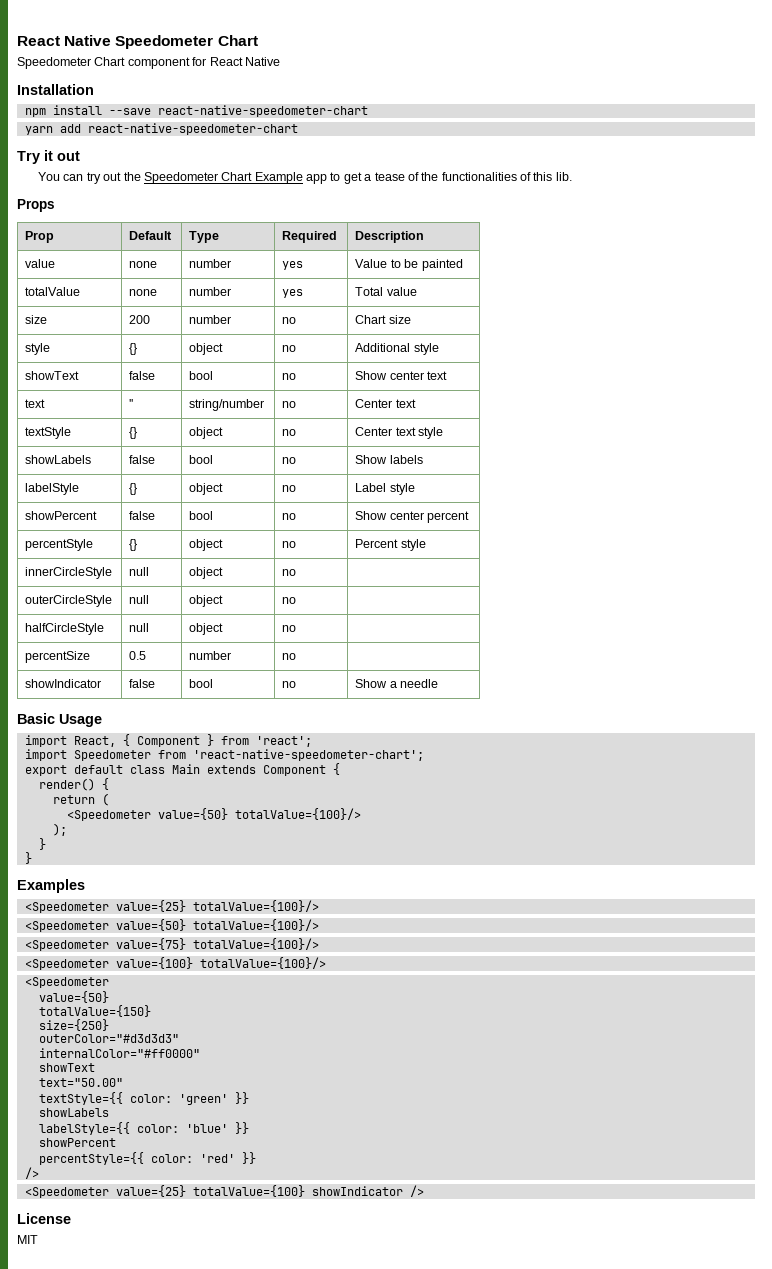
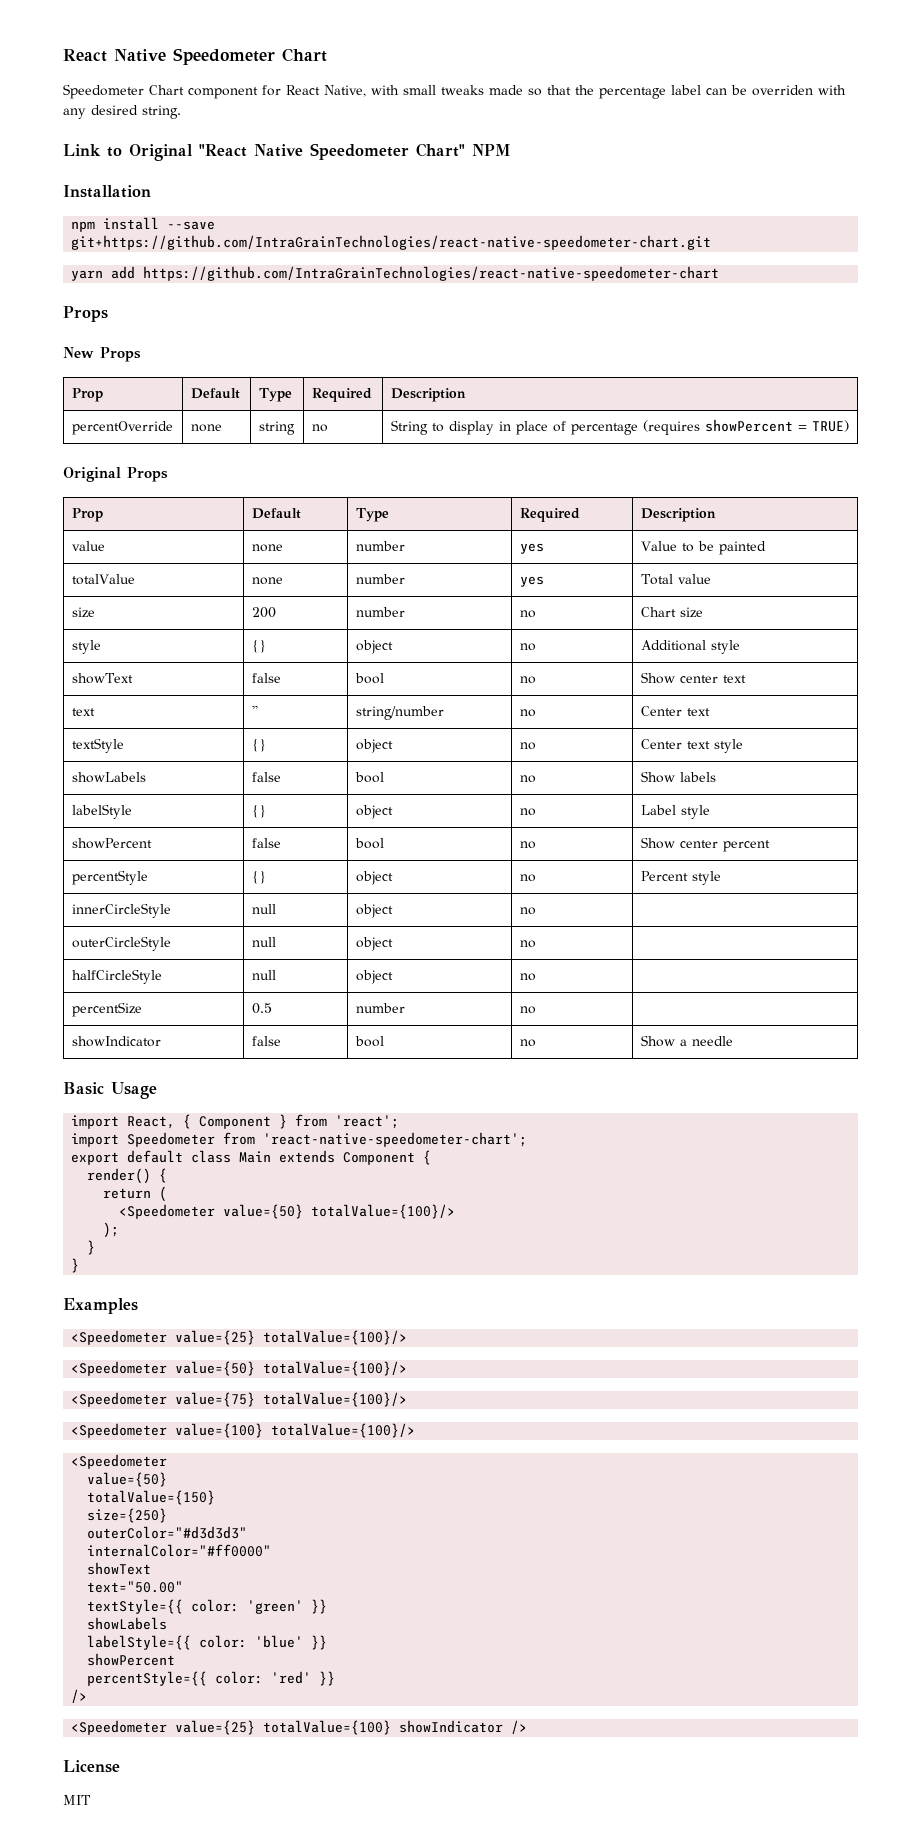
[244,57,280,66] Native -> [324,85,846,99] [63,105,181,119] [63,143,511,161] Native, with small tweaks made so that the percentage label can be overriden with any desired string. // Link to Original "React Native Speedometer Chart" NPM
[157,105,368,117] react-native-speedometer-chart -> [71,235,712,250] git+https://github.com/IntraGrainTechnologies/react-native-speedometer-chart.git
[87,123,298,135] [17,150,80,164] [38,172,572,184] react-native-speedometer-chart // Try it out // You can try out the Speedometer Chart Example app to get a tease of the functionalities of this lib. // -> [143,266,720,281] [63,306,108,322] [63,347,141,362] [71,388,103,402] [190,388,240,399] [258,388,292,402] [311,388,372,402] [390,388,466,402] [71,421,173,435] [190,424,222,432] [258,421,295,435] [311,424,328,432] [390,419,849,435] [63,467,121,482] https://github.com/IntraGrainTechnologies/react-native-speedometer-chart // Props // New Props // Prop | Default | Type | Required | Description // percentOverride | none | string | no | String to display in place of percentage (requires showPercent = TRUE) // Original

